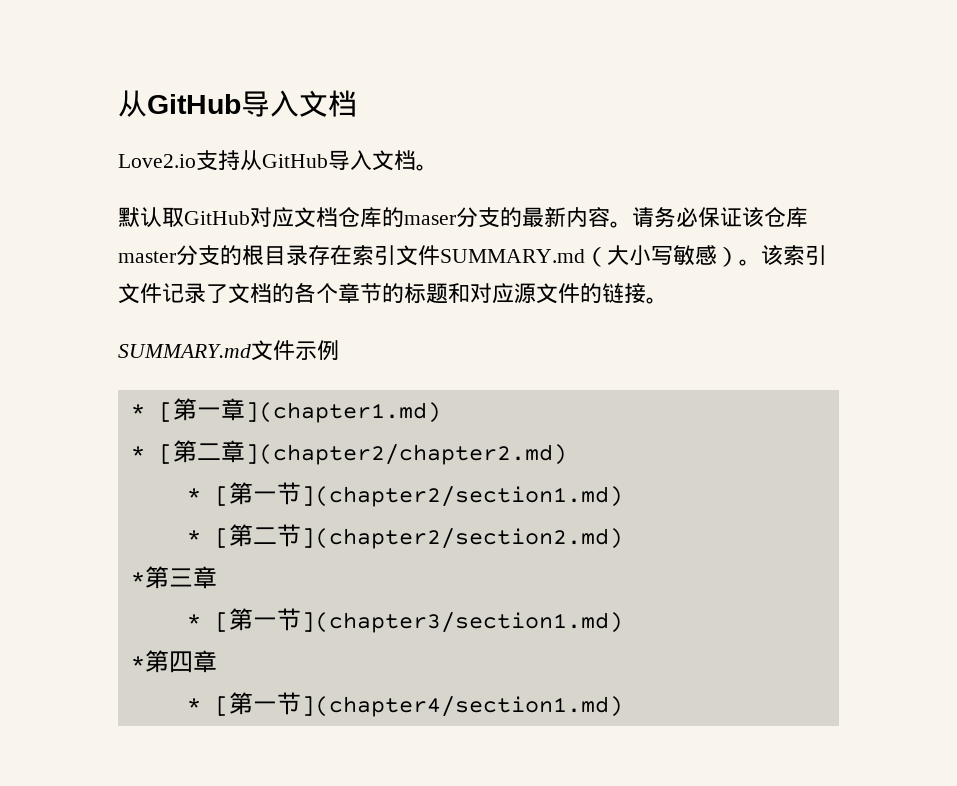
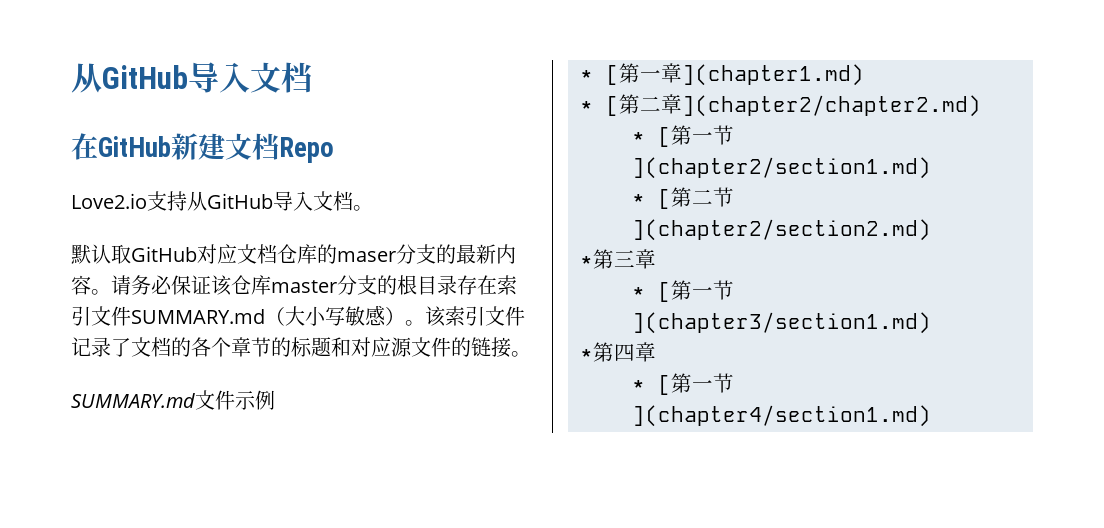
[118,90,357,117] 从GitHub导入文档 -> [71,62,312,93] [71,133,334,163] 从GitHub导入文档 // 在GitHub新建文档Repo

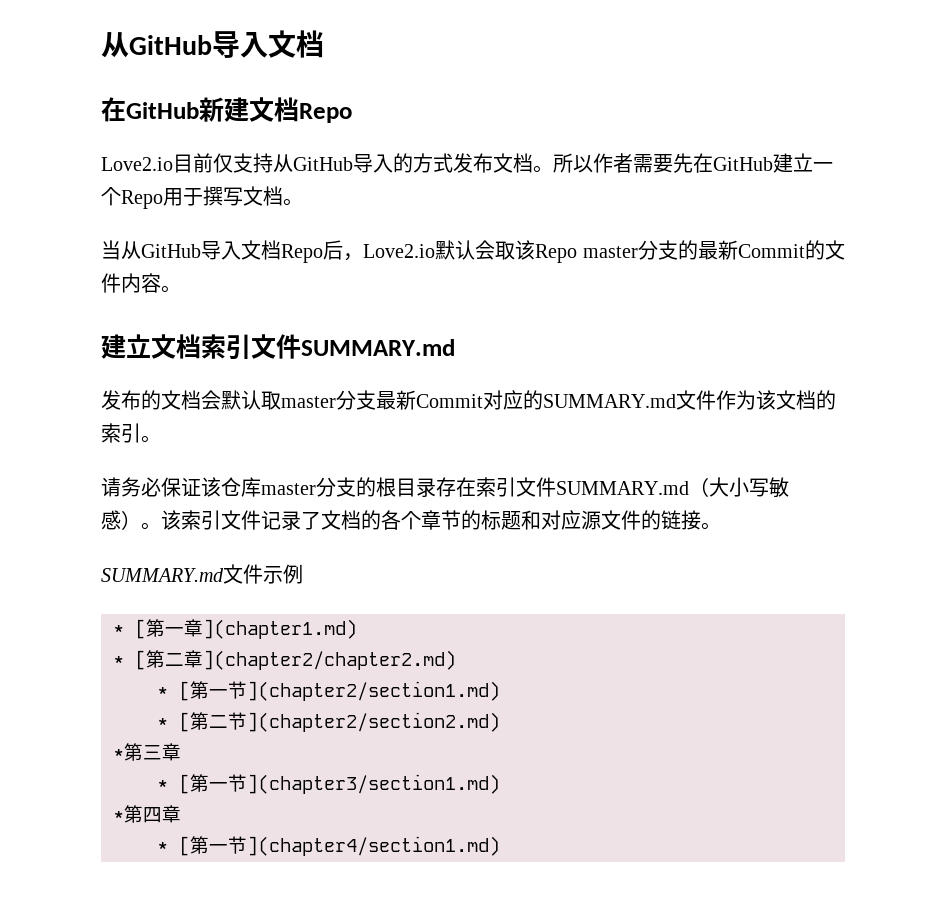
(147, 201) none -> [173,153,233,173] 目前仅
[313,191,373,211] [71,244,516,264] [71,275,111,295] 文档。 // 默认取GitHub对应文档仓库的maser分支的最新内容。 -> [393,153,833,173] [101,186,303,209] [101,240,845,263] [101,273,181,293] [101,334,455,360] [101,390,836,410] [101,423,161,443] 的方式发布文档。所以作者需要先在GitHub建立一个Repo用于撰写文档。 // 当从GitHub导入文档Repo后，Love2.io默认会取该Repo master分支的最新Commit的文件内容。 // 建立文档索引文件SUMMARY.md // 发布的文档会默认取master分支最新Commit对应的SUMMARY.md文件作为该文档的索引。 //

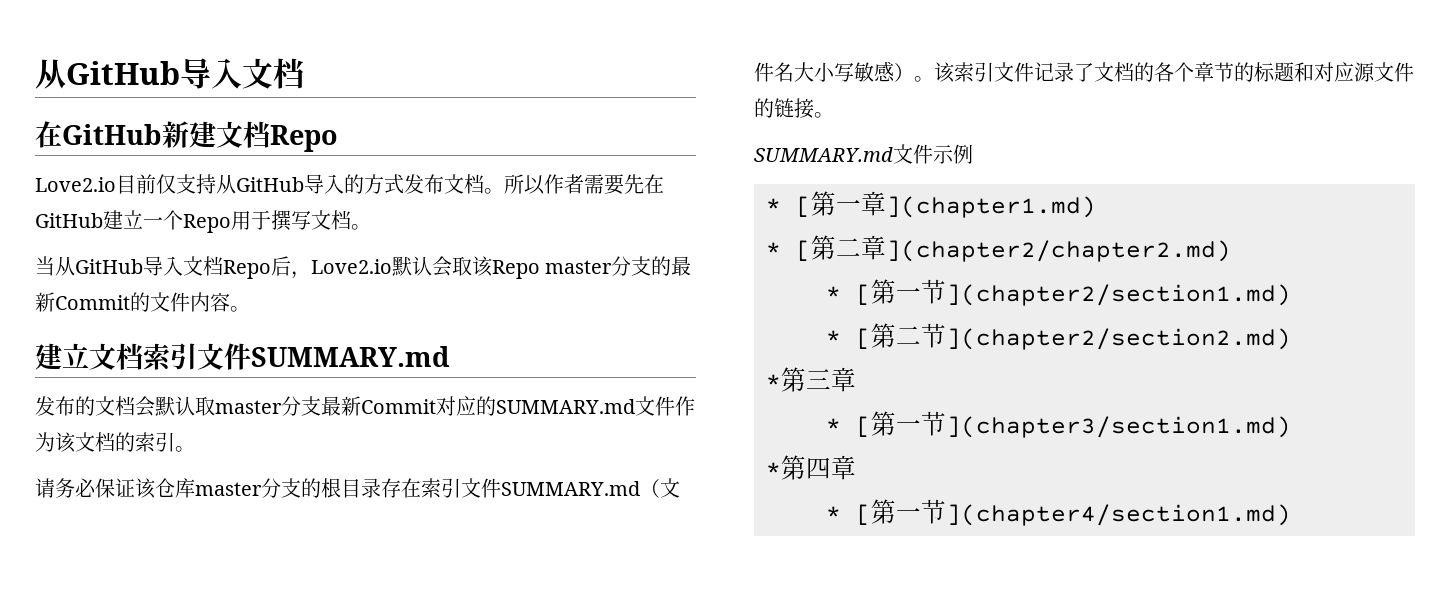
(709, 487) none -> [660,478,680,498] [754,62,794,82] 文件名

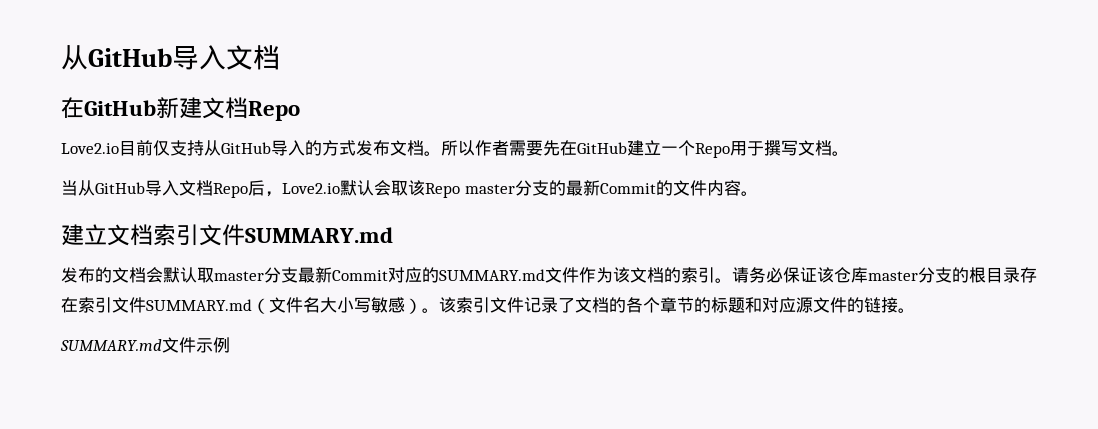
(195, 449) // -> (732, 280) none
[766,191,1096,218] [766,235,1231,262] [826,279,1291,306] [826,323,1291,350] [766,367,856,392] [826,411,1291,438] [766,455,856,480] [826,499,1291,526] // * [第一章](chapter1.md) // * [第二章](chapter2/chapter2.md) // * [第一节](chapter2/section1.md) // * [第二节](chapter2/section2.md) // *第三章 // * [第一节](chapter3/section1.md) // *第四章 // * [第一节](chapter4/section1.md) -> (230, 345) none

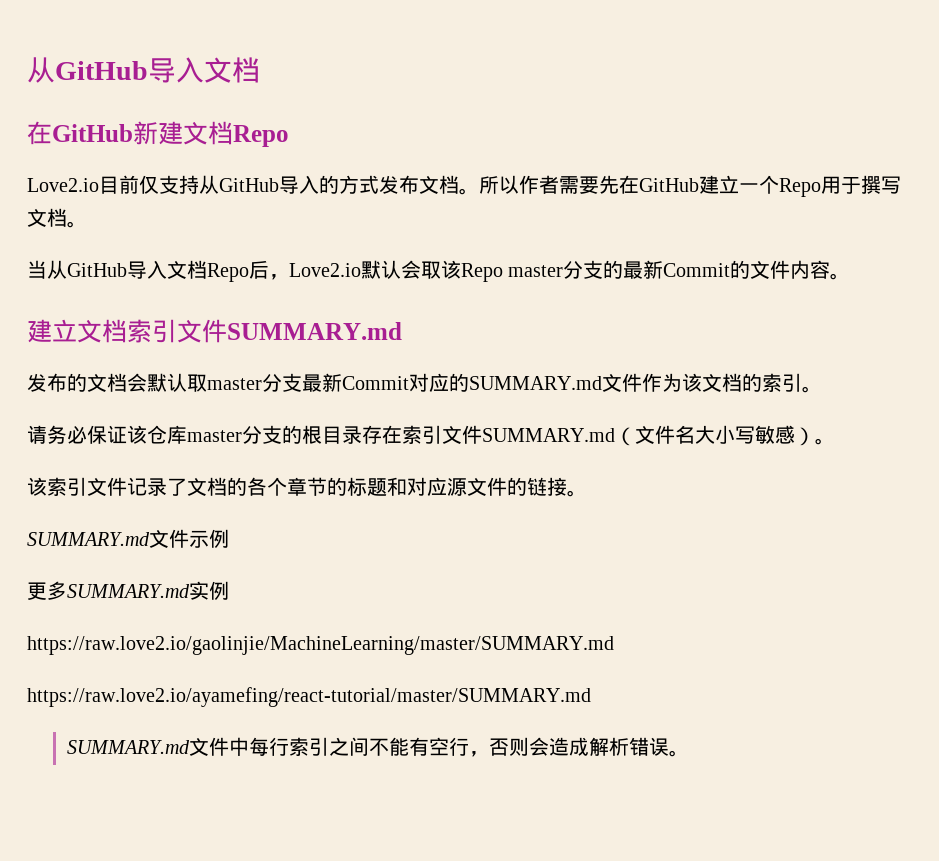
(732, 280) none -> (822, 389) //
(439, 310) none -> (835, 441) //
(230, 345) none -> [27,581,229,600] [27,636,614,655] [27,687,591,707] [66,737,689,757] // 更多SUMMARY.md实例 // https://raw.love2.io/gaolinjie/MachineLearning/master/SUMMARY.md // https://raw.love2.io/ayamefing/react-tutorial/master/SUMMARY.md // SUMMARY.md文件中每行索引之间不能有空行，否则会造成解析错误。

